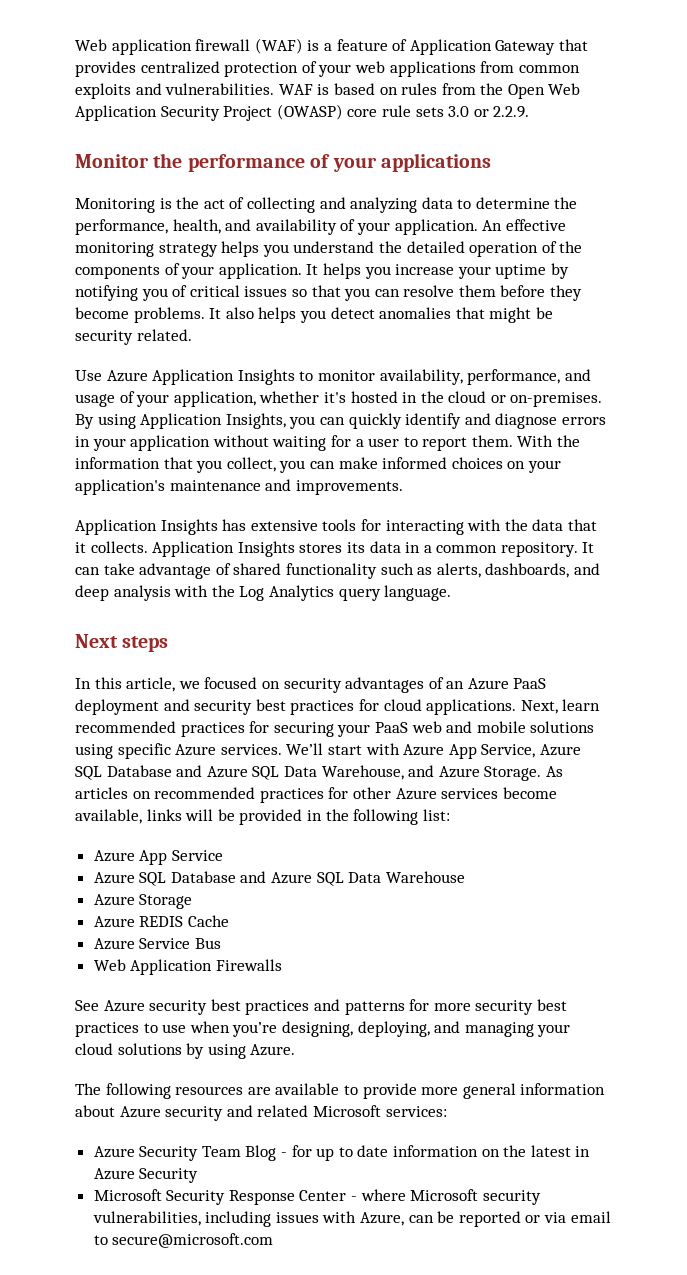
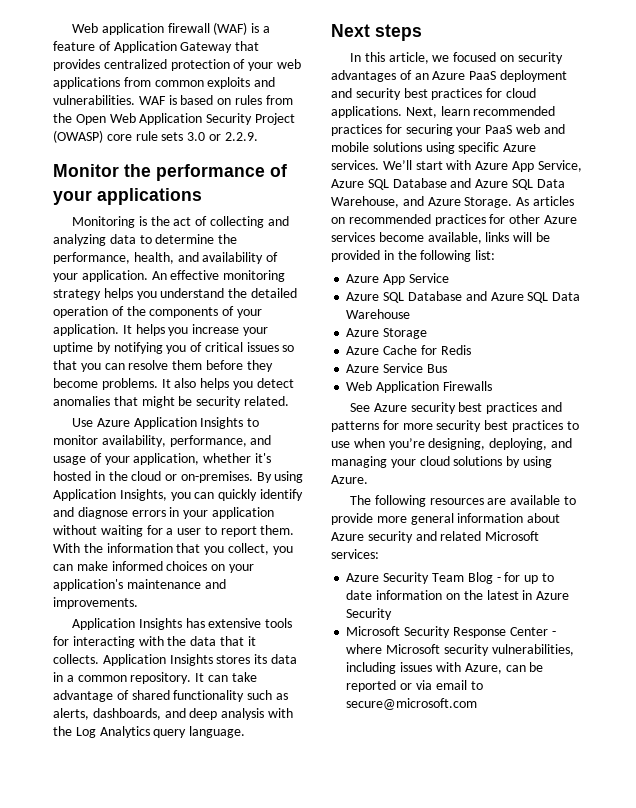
[139,916,184,927] REDIS -> (380, 350) none
(229, 921) none -> [420,345,471,355] for Redis

